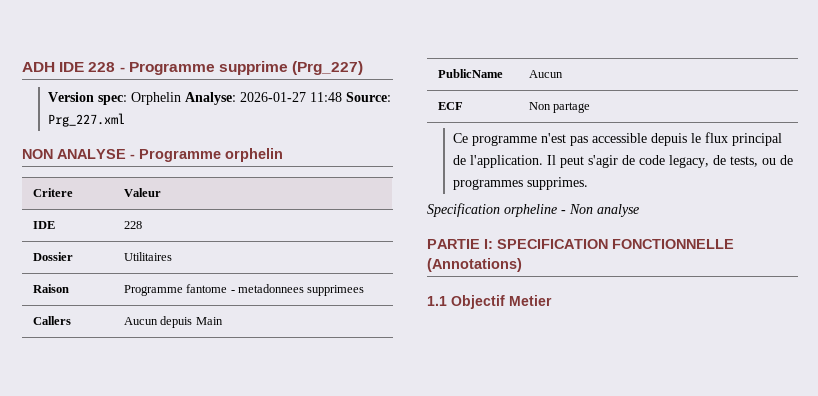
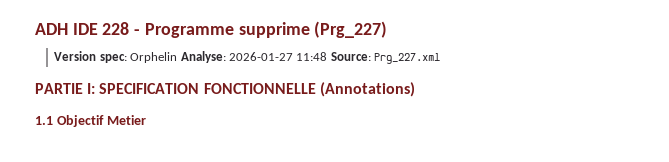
[22,148,283,162] [32,188,73,197] [123,188,161,197] [32,221,55,229] [123,221,142,229] [32,252,73,261] [123,252,172,261] [32,284,69,293] [123,284,365,296] [32,316,71,325] [123,316,223,328] [437,69,503,78] [528,70,563,78] [437,102,463,110] [528,102,591,113] [452,132,782,146] [452,155,793,168] [452,177,588,190] [427,203,639,217] // NON ANALYSE - Programme orphelin // Critere | Valeur // IDE | 228 // Dossier | Utilitaires // Raison | Programme fantome - metadonnees supprimees // Callers | Aucun depuis Main // PublicName | Aucun // ECF | Non partage // Ce programme n'est pas accessible depuis le flux principal de l'application. Il peut s'agir de code legacy, de tests, ou de programmes supprimes. // Specification orpheline - Non analyse -> (441, 58) none

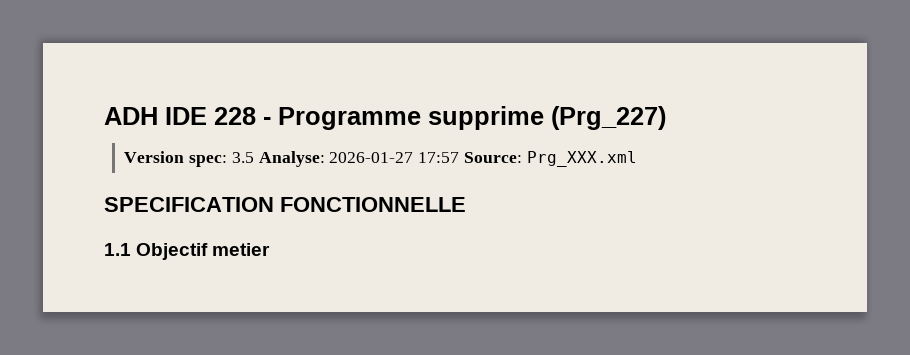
[130,52,178,63] Orphelin -> [231,152,254,163] 3.5
[296,52,441,64] [35,83,96,94] 11:48 Source: Prg_227.xml // PARTIE I: -> [418,151,637,167] 17:57 Source: Prg_XXX.xml //
[319,82,415,97] (Annotations) -> (466, 204) none
[106,115,146,125] Metier -> [212,243,271,256] metier

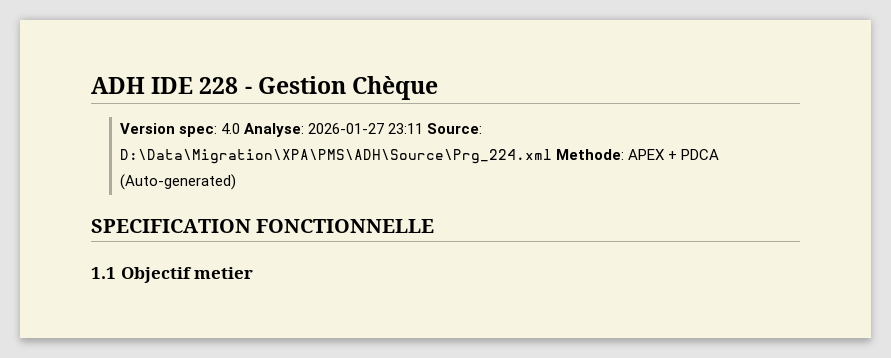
[278,106,666,130] Programme supprime (Prg_227) -> [257,76,439,100] Gestion Chèque
[231,152,254,163] 3.5 -> [220,123,240,134] 4.0
[418,151,637,167] 17:57 Source: Prg_XXX.xml -> [388,123,483,134] [119,149,720,164] [119,174,236,190] 23:11 Source: D:\Data\Migration\XPA\PMS\ADH\Source\Prg_224.xml Methode: APEX + PDCA (Auto-generated)

